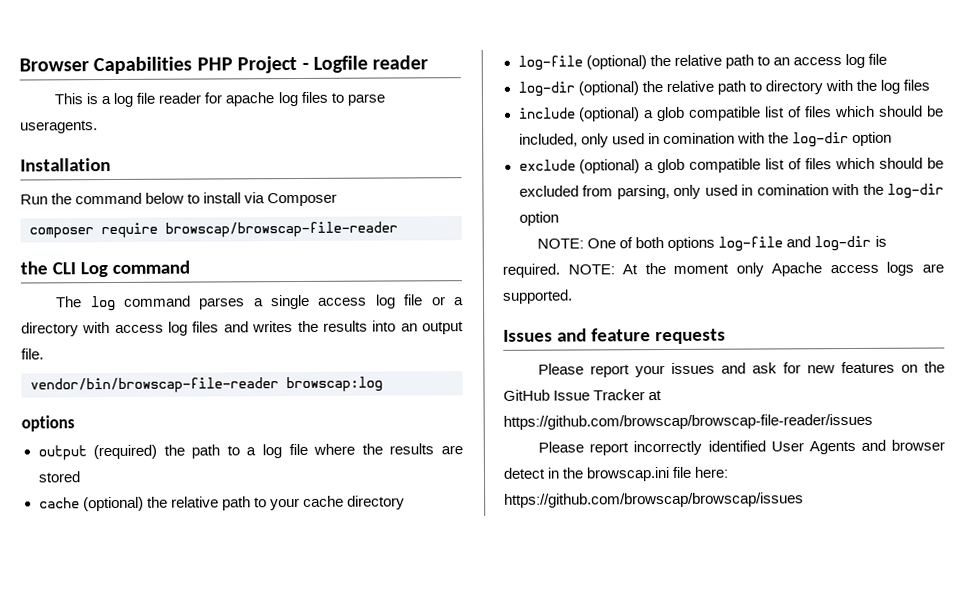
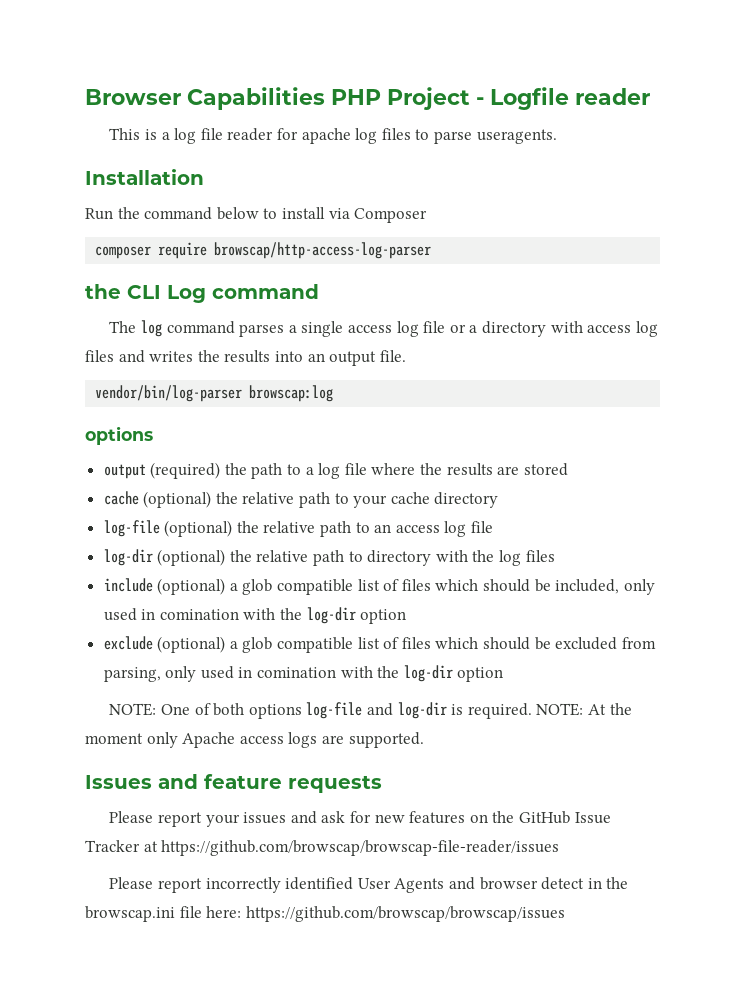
[165,221,398,238] browscap/browscap-file-reader -> [214,242,432,259] browscap/http-access-log-parser
[30,377,279,394] vendor/bin/browscap-file-reader -> [95,385,243,402] vendor/bin/log-parser

